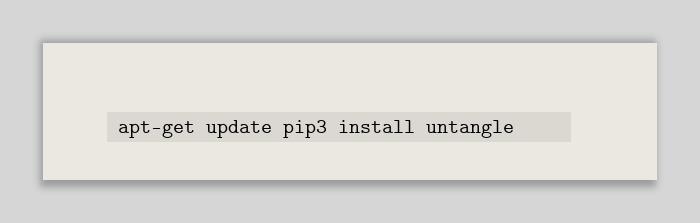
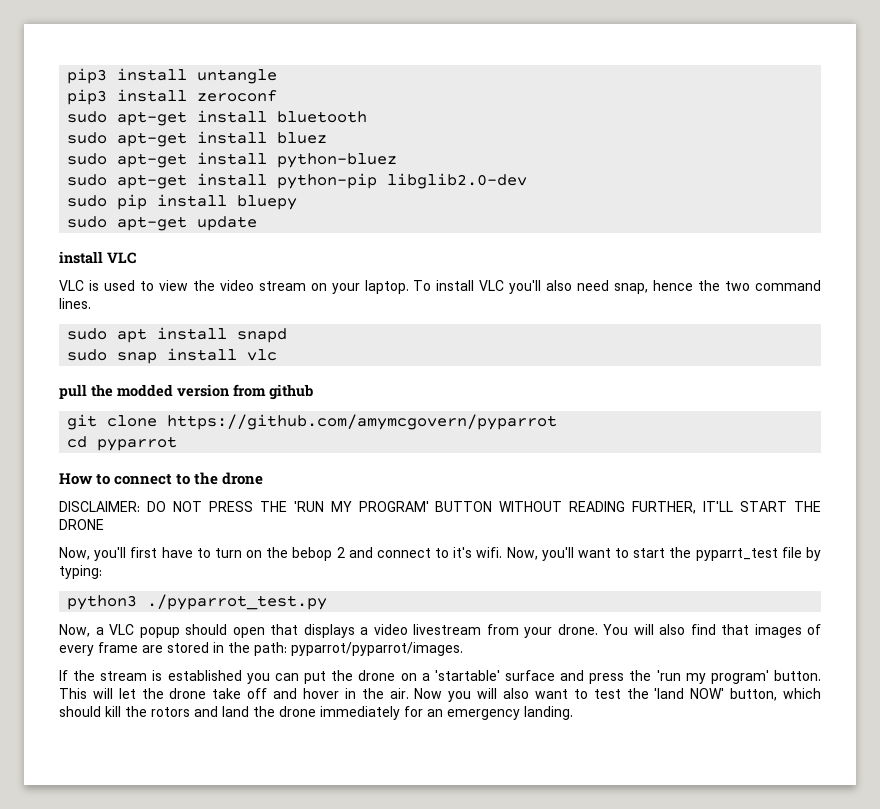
[118,120,273,138] apt-get update -> (67, 76) none
(515, 129) none -> [67,89,278,105] [67,110,368,126] [67,131,328,147] [67,152,398,168] [67,173,528,189] [67,194,298,210] [67,216,258,231] [59,251,136,264] [59,280,822,294] [59,298,91,309] [67,327,288,343] [67,348,278,364] [59,384,313,400] [67,414,558,430] [67,436,178,451] [59,472,264,485] [59,501,822,514] [59,519,104,530] [59,547,821,561] [59,565,102,579] [67,594,328,610] [59,624,821,638] [59,642,463,656] [59,670,821,684] [59,688,821,702] [59,706,573,720] // pip3 install zeroconf // sudo apt-get install bluetooth // sudo apt-get install bluez // sudo apt-get install python-bluez // sudo apt-get install python-pip libglib2.0-dev // sudo pip install bluepy // sudo apt-get update // install VLC // VLC is used to view the video stream on your laptop. To install VLC you'll also need snap, hence the two command lines. // sudo apt install snapd // sudo snap install vlc // pull the modded version from github // git clone https://github.com/amymcgovern/pyparrot // cd pyparrot // How to connect to the drone // DISCLAIMER: DO NOT PRESS THE 'RUN MY PROGRAM' BUTTON WITHOUT READING FURTHER, IT'LL START THE DRONE // Now, you'll first have to turn on the bebop 2 and connect to it's wifi. Now, you'll want to start the pyparrt_test file by typing: // python3 ./pyparrot_test.py // Now, a VLC popup should open that displays a video livestream from your drone. You will also find that images of every frame are stored in the path: pyparrot/pyparrot/images. // If the stream is established you can put the drone on a 'startable' surface and press the 'run my program' button. This will let the drone take off and hover in the air. Now you will also want to test the 'land NOW' button, which should kill the rotors and land the drone immediately for an emergency landing.

